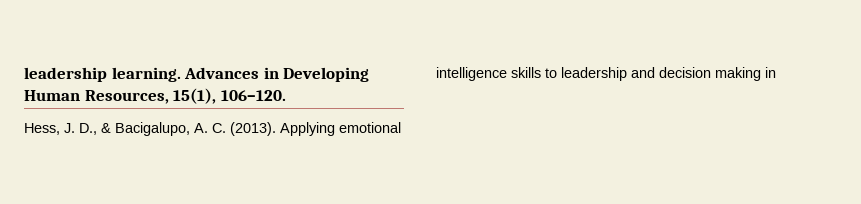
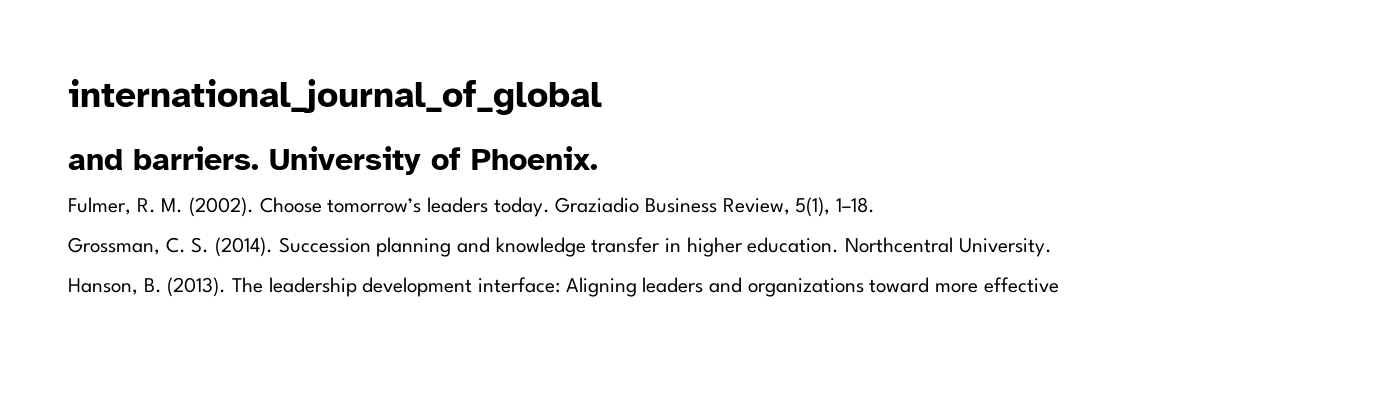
[24,67,370,82] [24,88,286,104] [24,122,401,136] [436,67,776,81] leadership learning. Advances in Developing Human Resources, 15(1), 106–120. // Hess, J. D., & Bacigalupo, A. C. (2013). Applying emotional intelligence skills to leadership and decision making in -> [68,79,602,115] [68,146,598,175] [68,197,876,217] [68,237,1052,257] [68,277,1059,297] international_journal_of_global // and barriers. University of Phoenix. // Fulmer, R. M. (2002). Choose tomorrow’s leaders today. Graziadio Business Review, 5(1), 1–18. // Grossman, C. S. (2014). Succession planning and knowledge transfer in higher education. Northcentral University. // Hanson, B. (2013). The leadership development interface: Aligning leaders and organizations toward more effective

